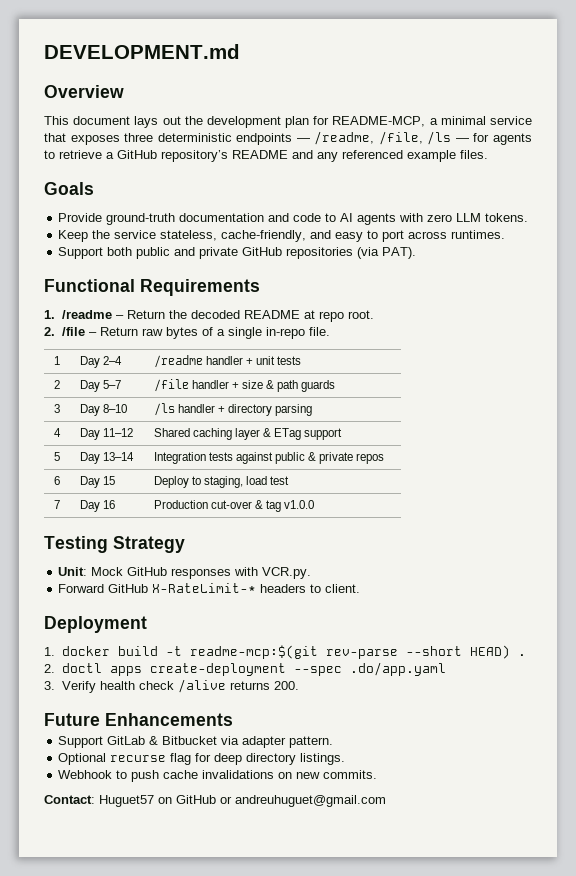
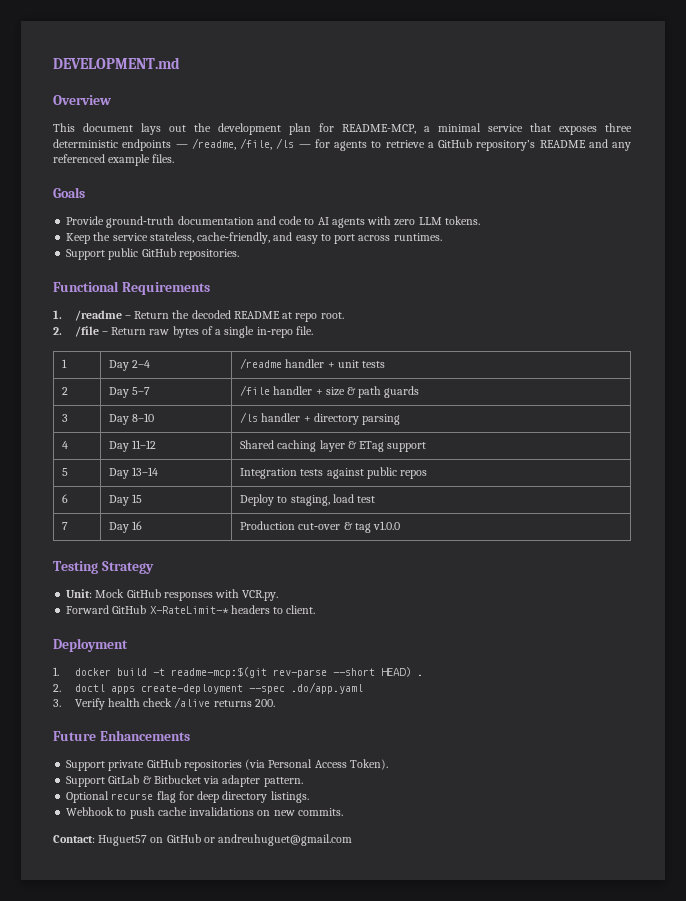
[107,247,417,259] both public and private GitHub repositories (via PAT). -> [108,248,239,260] public GitHub repositories.
[308,452,354,464] & private -> (397, 473) none
(233, 719) none -> [66,759,388,771] // Support private GitHub repositories (via Personal Access Token).

